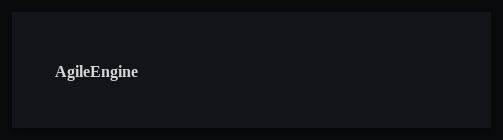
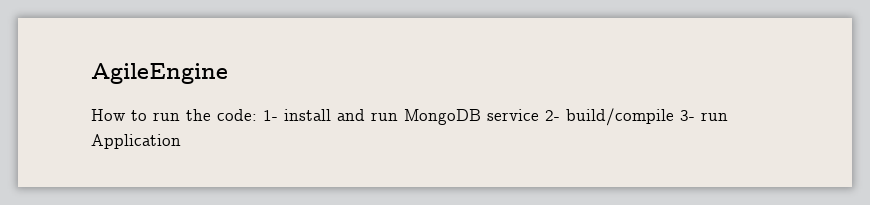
(138, 73) none -> [91,108,728,126] [91,134,181,149] // How to run the code: 1- install and run MongoDB service 2- build/compile 3- run Application

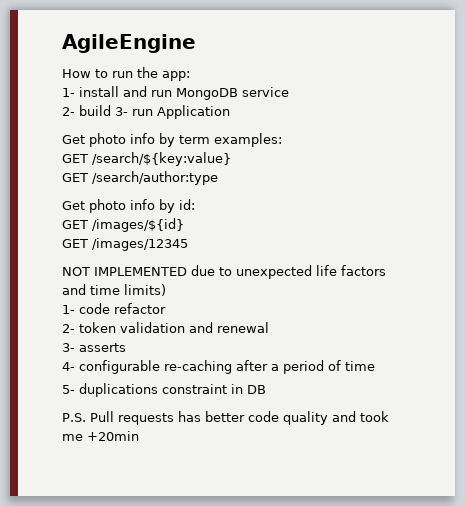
[217,109,257,121] code: -> [162,71,190,81] app: //
[545,108,674,126] 2- build/compile -> [62,105,111,116] // 2- build
(181, 141) none -> [62,133,282,147] [62,152,231,166] [62,171,218,185] [62,199,195,213] [62,218,184,232] [62,238,188,251] [62,265,386,279] [62,284,166,296] [62,303,166,314] [62,322,269,333] [62,343,126,352] [62,360,375,374] [62,383,266,397] [62,411,389,425] [62,431,139,441] // Get photo info by term examples: // GET /search/${key:value} // GET /search/author:type // Get photo info by id: // GET /images/${id} // GET /images/12345 // NOT IMPLEMENTED due to unexpected life factors and time limits) // 1- code refactor // 2- token validation and renewal // 3- asserts // 4- configurable re-caching after a period of time // 5- duplications constraint in DB // P.S. Pull requests has better code quality and took me +20min

